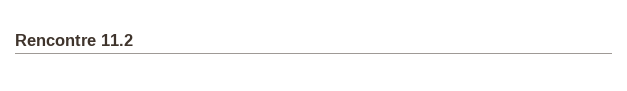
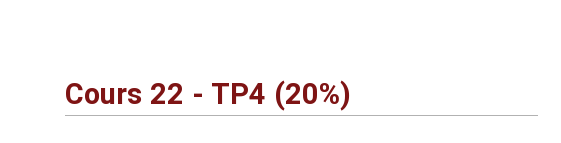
[15,34,133,46] Rencontre 11.2 -> [65,80,352,111] Cours 22 - TP4 (20%)

